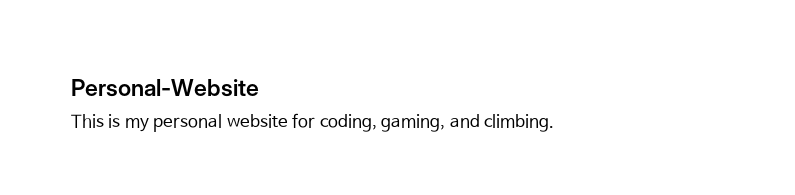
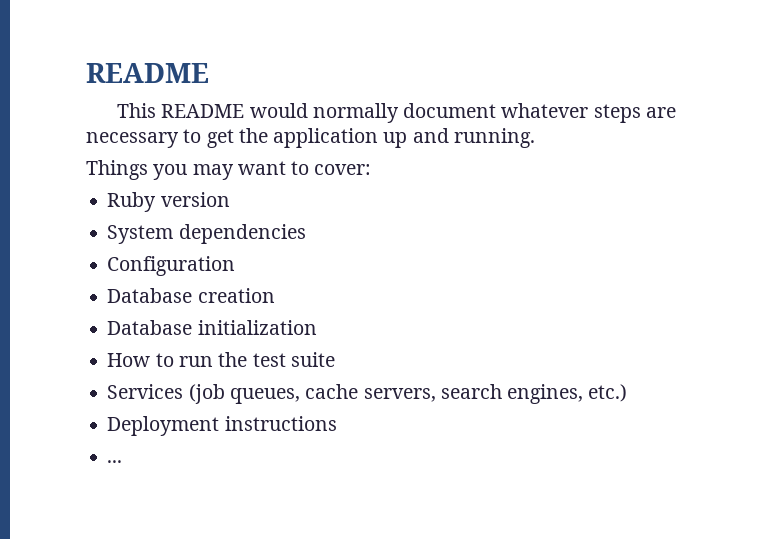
[71,79,259,97] Personal-Website -> [86,63,209,83] README
[108,113,555,132] is my personal website for coding, gaming, and climbing. -> [161,103,676,123] [86,128,535,148] [86,160,372,180] [107,192,230,212] [107,224,306,244] [107,256,236,276] [107,288,275,303] [107,320,317,335] [107,352,335,367] [107,384,628,404] [107,416,337,436] [107,460,123,463] README would normally document whatever steps are necessary to get the application up and running. // Things you may want to cover: // Ruby version // System dependencies // Configuration // Database creation // Database initialization // How to run the test suite // Services (job queues, cache servers, search engines, etc.) // Deployment instructions // ...

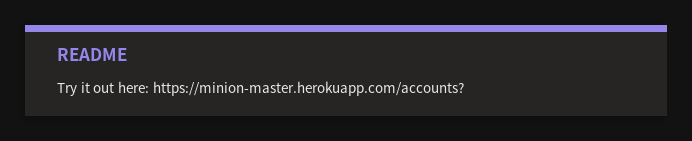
[117,103,676,123] [86,128,535,148] [86,160,372,180] [107,192,230,212] [107,224,306,244] [107,256,236,276] [107,288,275,303] [107,320,317,335] [107,352,335,367] [107,384,628,404] [107,416,337,436] [107,460,123,463] This README would normally document whatever steps are necessary to get the application up and running. // Things you may want to cover: // Ruby version // System dependencies // Configuration // Database creation // Database initialization // How to run the test suite // Services (job queues, cache servers, search engines, etc.) // Deployment instructions // ... -> [57,81,464,96] Try it out here: https://minion-master.herokuapp.com/accounts?

